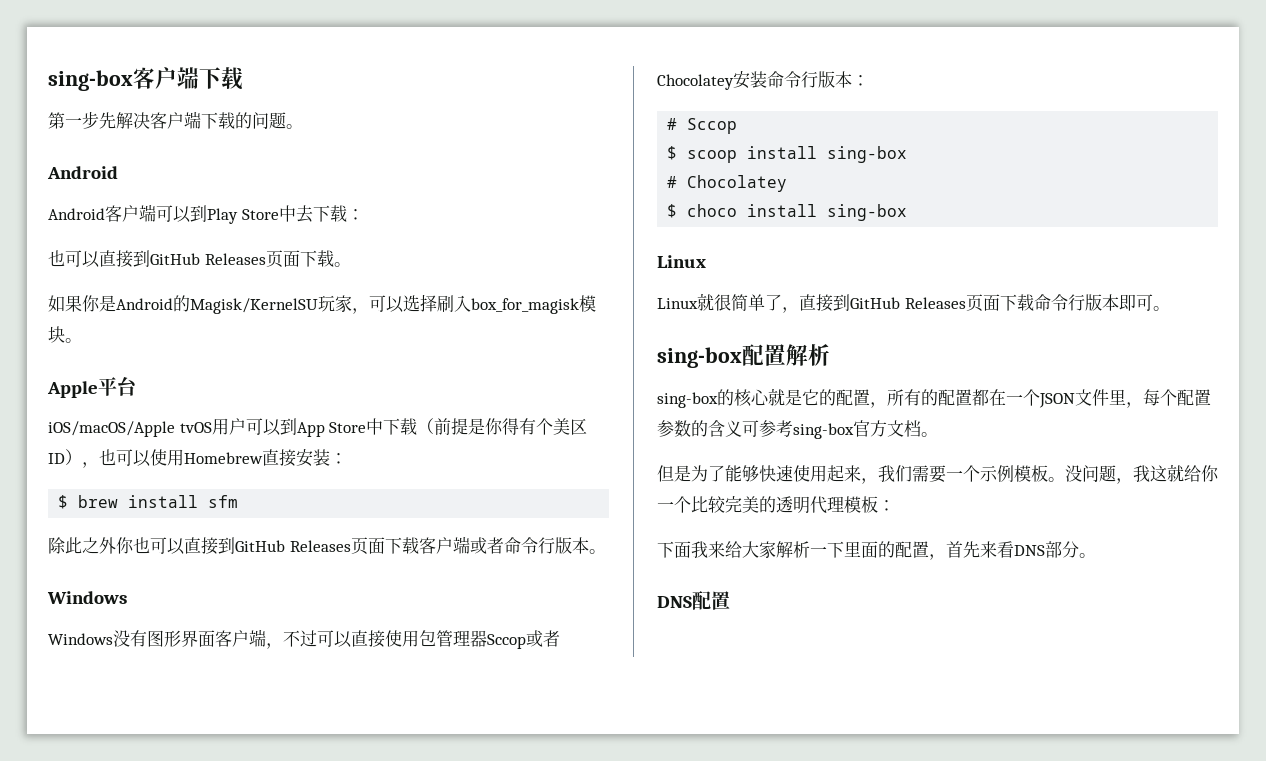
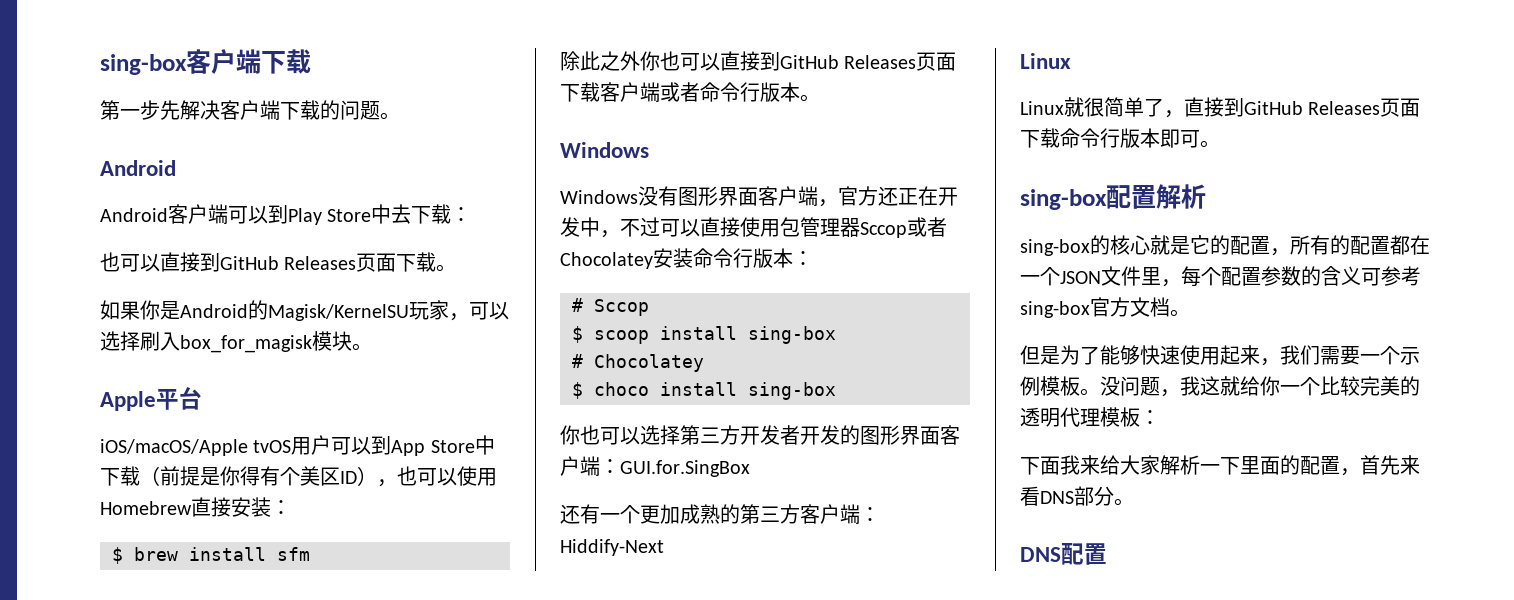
(283, 646) none -> [838,186,958,206] [560,217,620,238] 官方还正在开发中，
(908, 212) none -> [560,425,960,445] [560,456,750,477] [560,504,880,524] [560,539,664,556] // 你也可以选择第三方开发者开发的图形界面客户端：GUI.for.SingBox // 还有一个更加成熟的第三方客户端：Hiddify-Next

